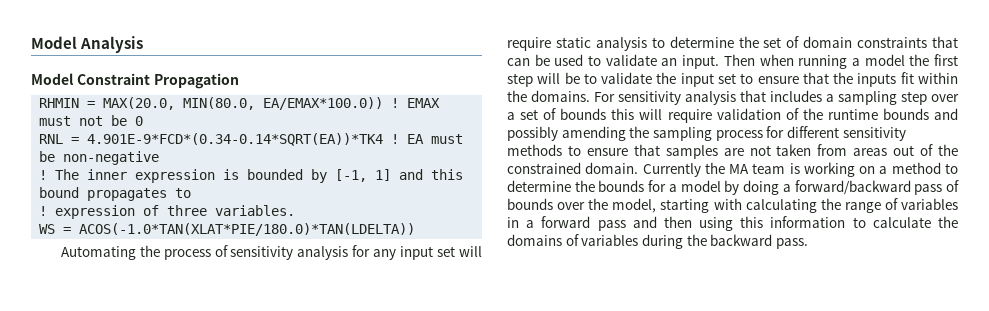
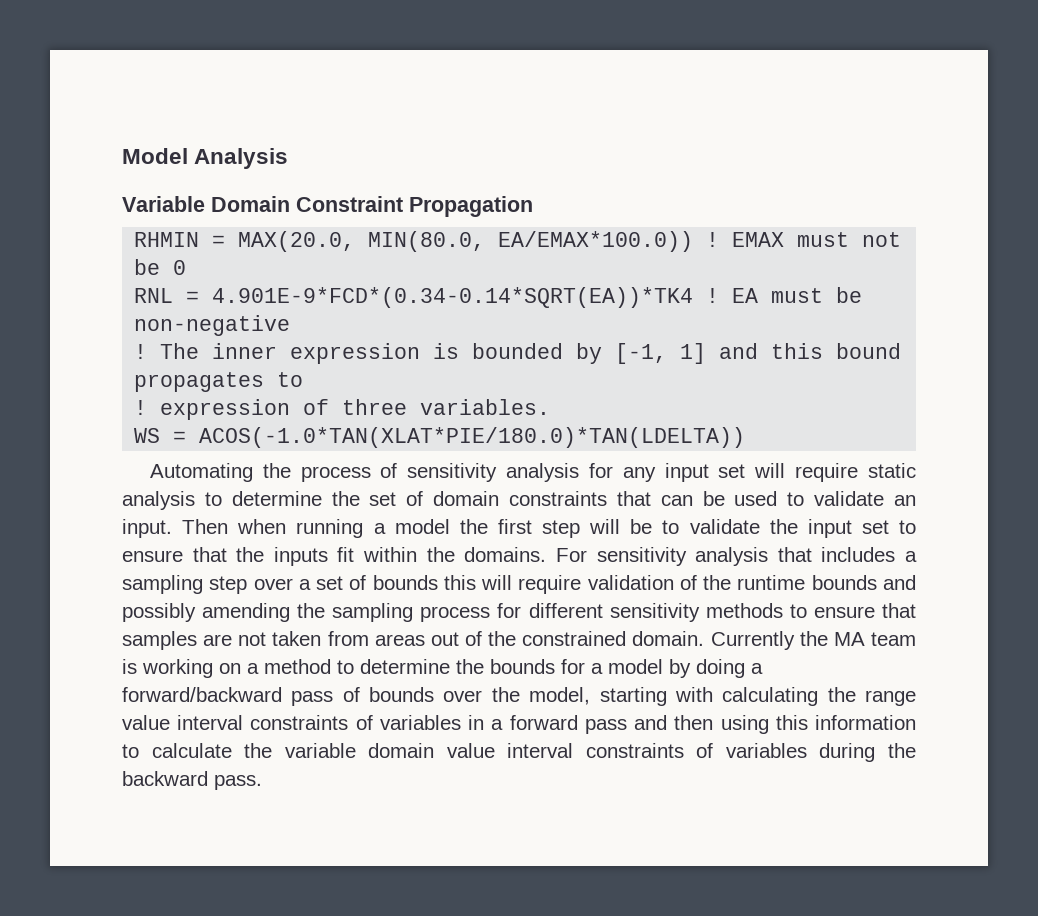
[31,73,74,85] Model -> [122,196,290,212] Variable Domain
(881, 207) none -> [122,715,349,730] value interval constraints
[507,234,562,246] domains -> [284,743,684,758] variable domain value interval constraints

